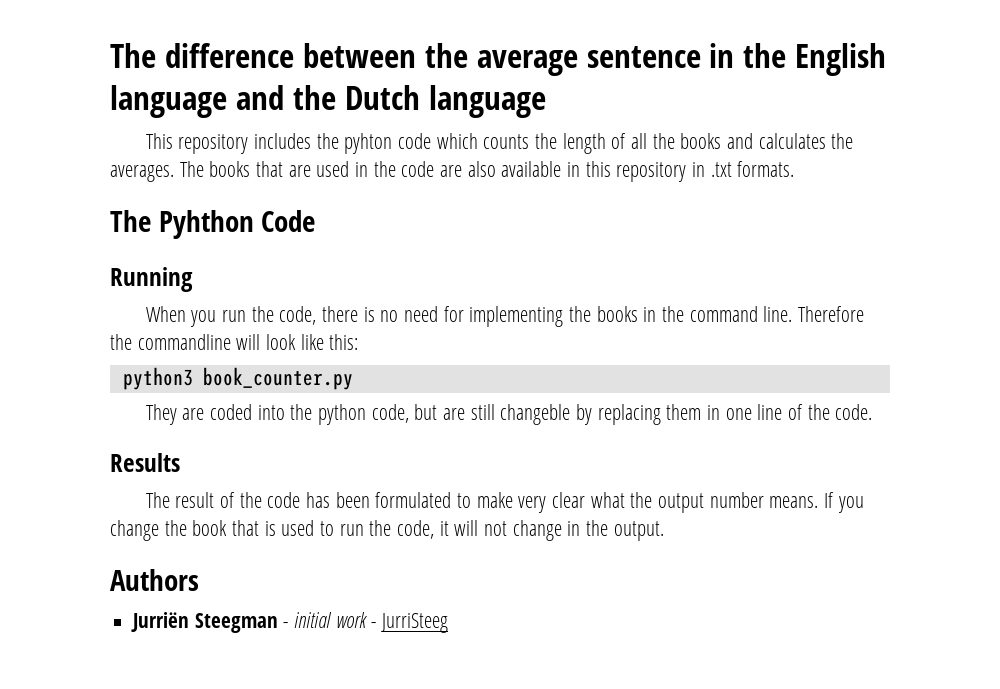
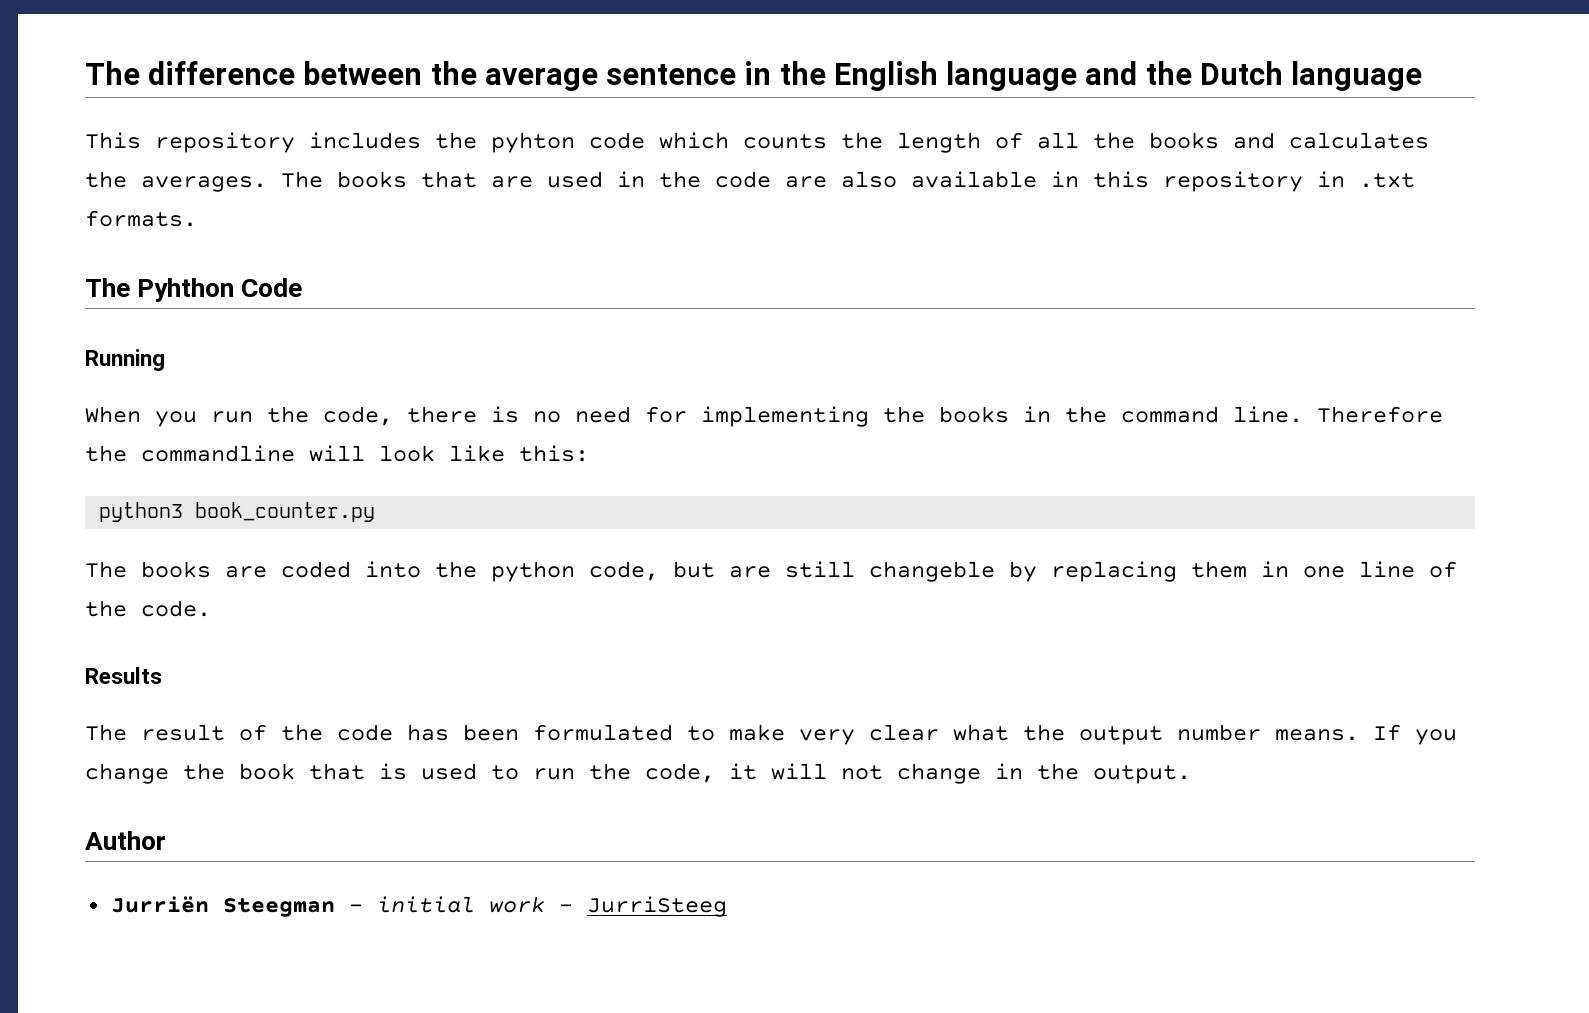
[145,404,177,425] They -> [85,561,211,578] The books
[110,569,199,591] Authors -> [85,831,166,850] Author

